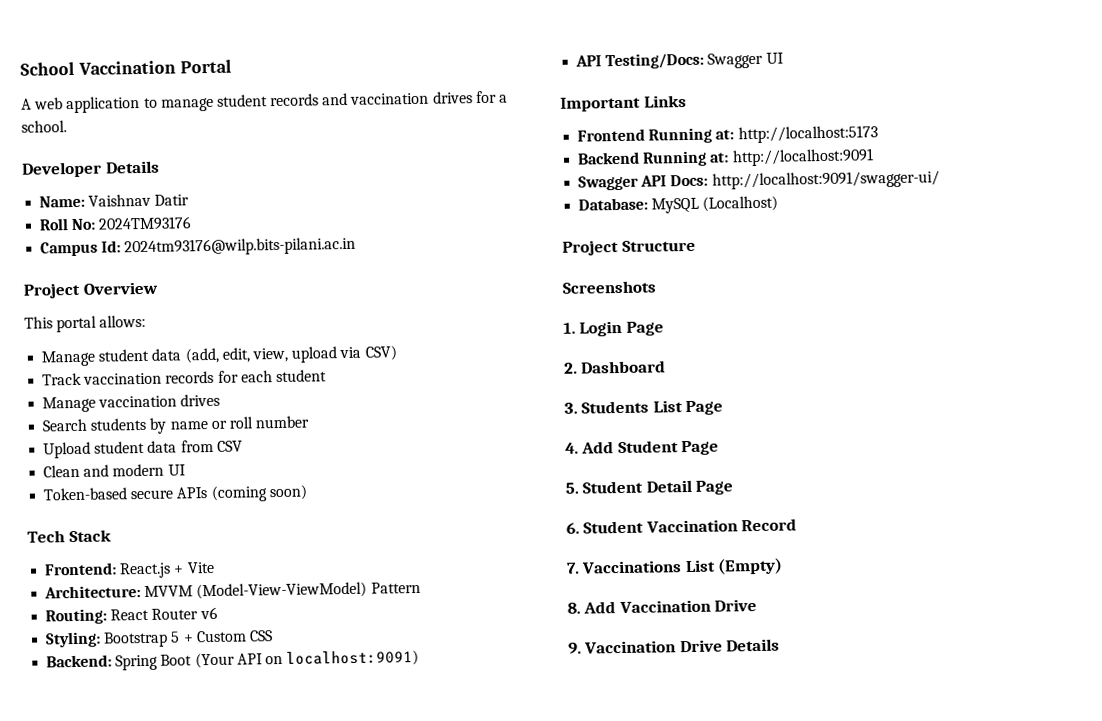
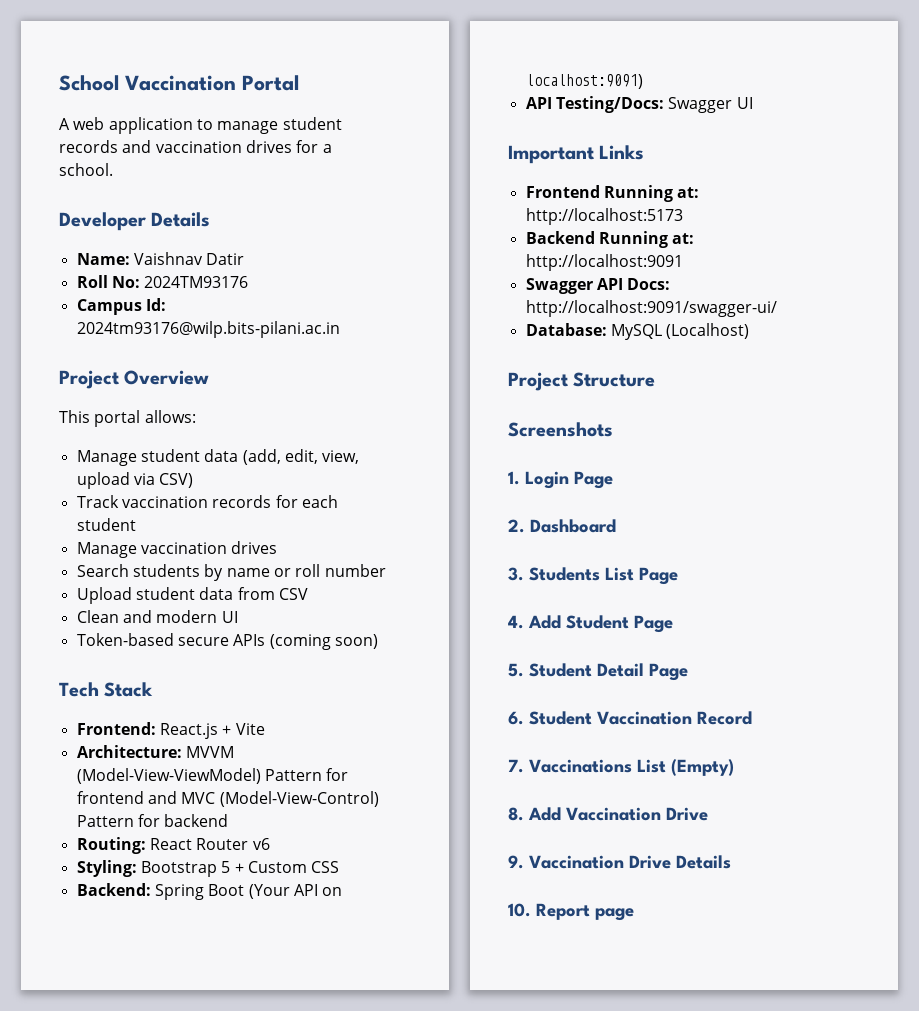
(421, 587) none -> [326,768,349,781] [76,791,379,807] [76,814,229,827] for frontend and MVC (Model-View-Control) Pattern for backend
(781, 645) none -> [508,903,634,921] // 10. Report page

